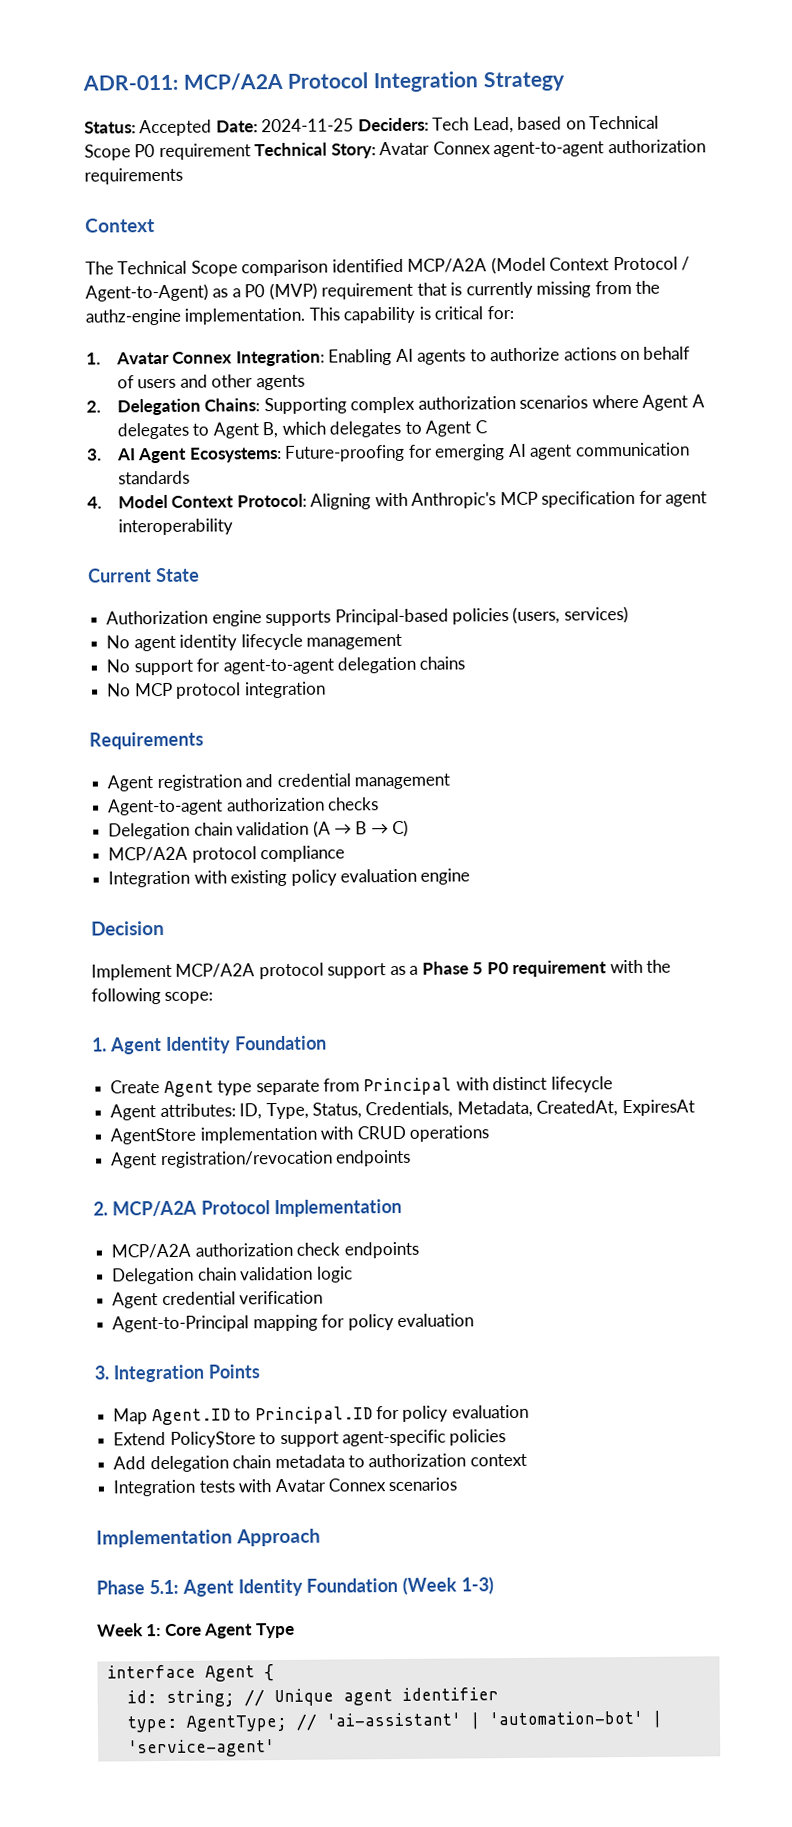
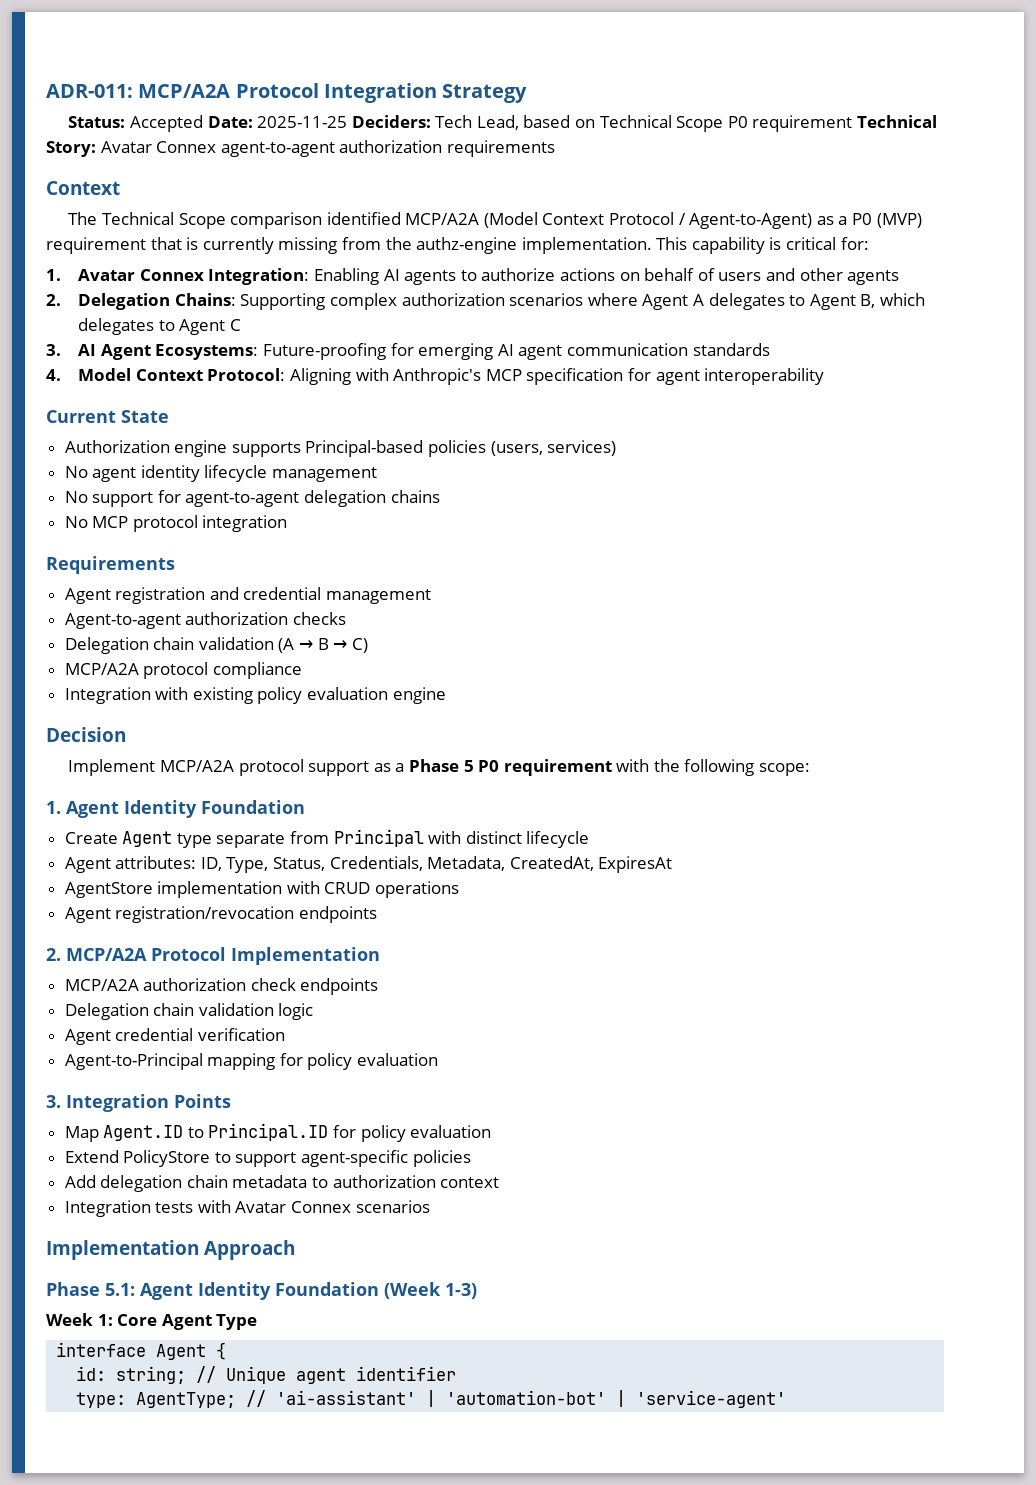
[261,118,355,133] 2024-11-25 -> [257,116,348,128] 2025-11-25

